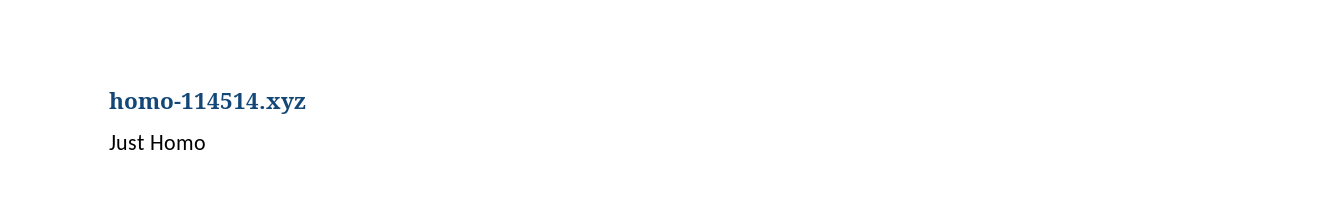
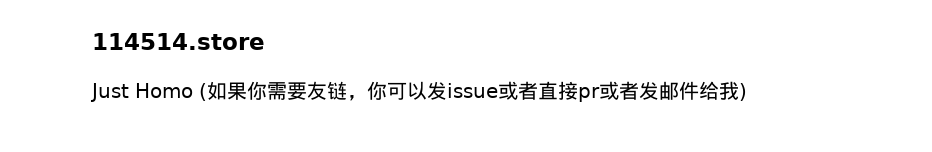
[109,92,306,114] homo-114514.xyz -> [92,33,265,50] 114514.store
(206, 142) none -> [199,81,747,102] (如果你需要友链，你可以发issue或者直接pr或者发邮件给我)

